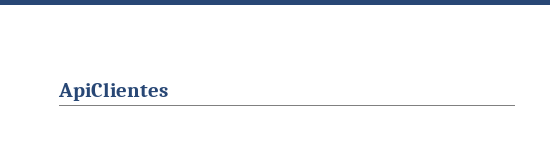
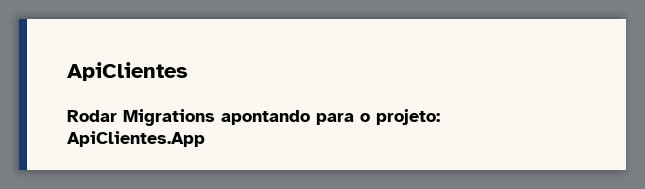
(168, 91) none -> [67,109,440,126] [67,131,205,147] // Rodar Migrations apontando para o projeto: ApiClientes.App

